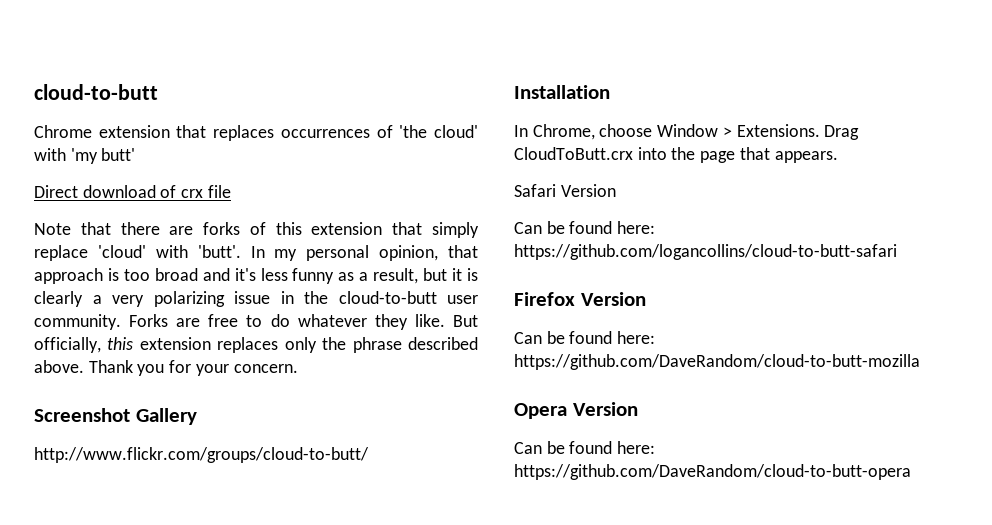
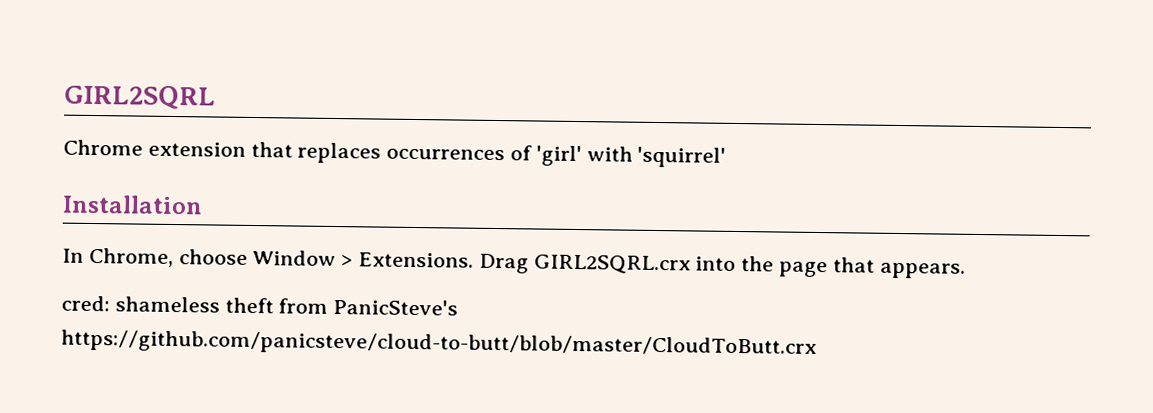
[34,84,158,100] cloud-to-butt -> [64,84,215,110] GIRL2SQRL
[399,125,479,138] [34,148,136,164] [34,185,231,198] [34,222,479,238] [34,245,478,261] [34,268,478,284] [34,291,478,307] [34,314,478,330] [34,337,479,353] [34,360,298,376] [34,408,197,425] [34,447,369,463] 'the cloud' with 'my butt' // Direct download of crx file // Note that there are forks of this extension that simply replace 'cloud' with 'butt'. In my personal opinion, that approach is too broad and it's less funny as a result, but it is clearly a very polarizing issue in the cloud-to-butt user community. Forks are free to do whatever they like. But officially, this extension replaces only the phrase described above. Thank you for your concern. // Screenshot Gallery // http://www.flickr.com/groups/cloud-to-butt/ -> [535,145,727,168] 'girl' with 'squirrel'
[514,147,633,160] CloudToButt.crx -> [533,254,691,275] GIRL2SQRL.crx
[514,184,616,197] [514,221,656,234] [514,244,897,260] [514,292,646,306] [514,331,656,344] [514,354,920,370] [514,402,638,419] [514,441,656,454] [514,464,911,480] Safari Version // Can be found here: https://github.com/logancollins/cloud-to-butt-safari // Firefox Version // Can be found here: https://github.com/DaveRandom/cloud-to-butt-mozilla // Opera Version // Can be found here: https://github.com/DaveRandom/cloud-to-butt-opera -> [61,295,459,316] [61,329,817,359] cred: shameless theft from PanicSteve's https://github.com/panicsteve/cloud-to-butt/blob/master/CloudToButt.crx

